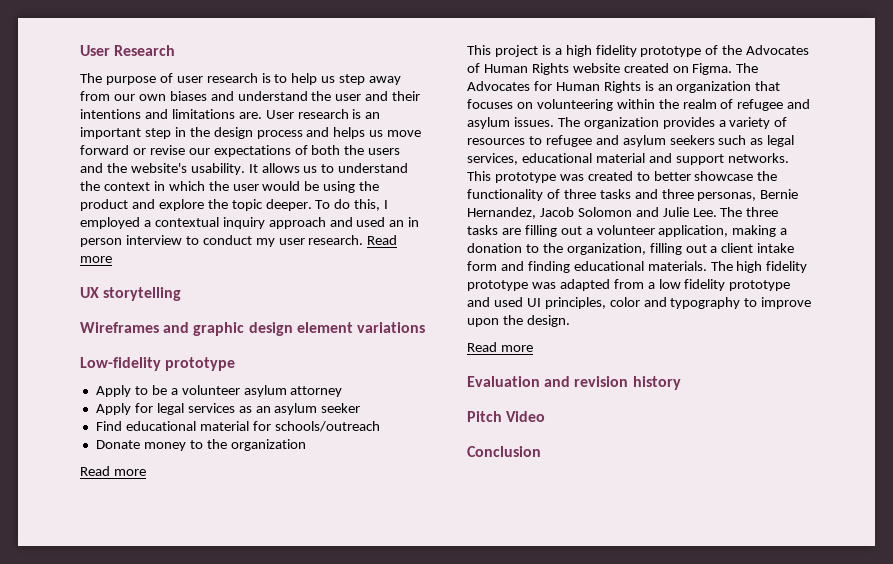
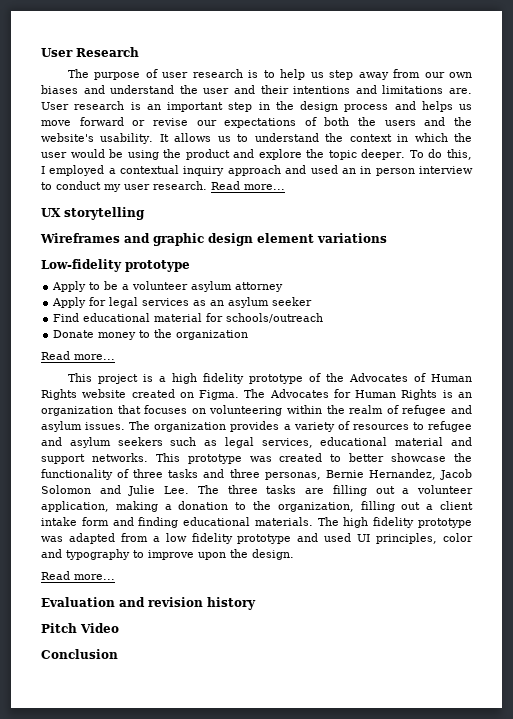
[80,256,112,263] more -> [244,184,285,190] more...
[113,469,146,476] more -> [74,354,115,360] more...
[500,345,533,352] more -> [74,574,115,580] more...

